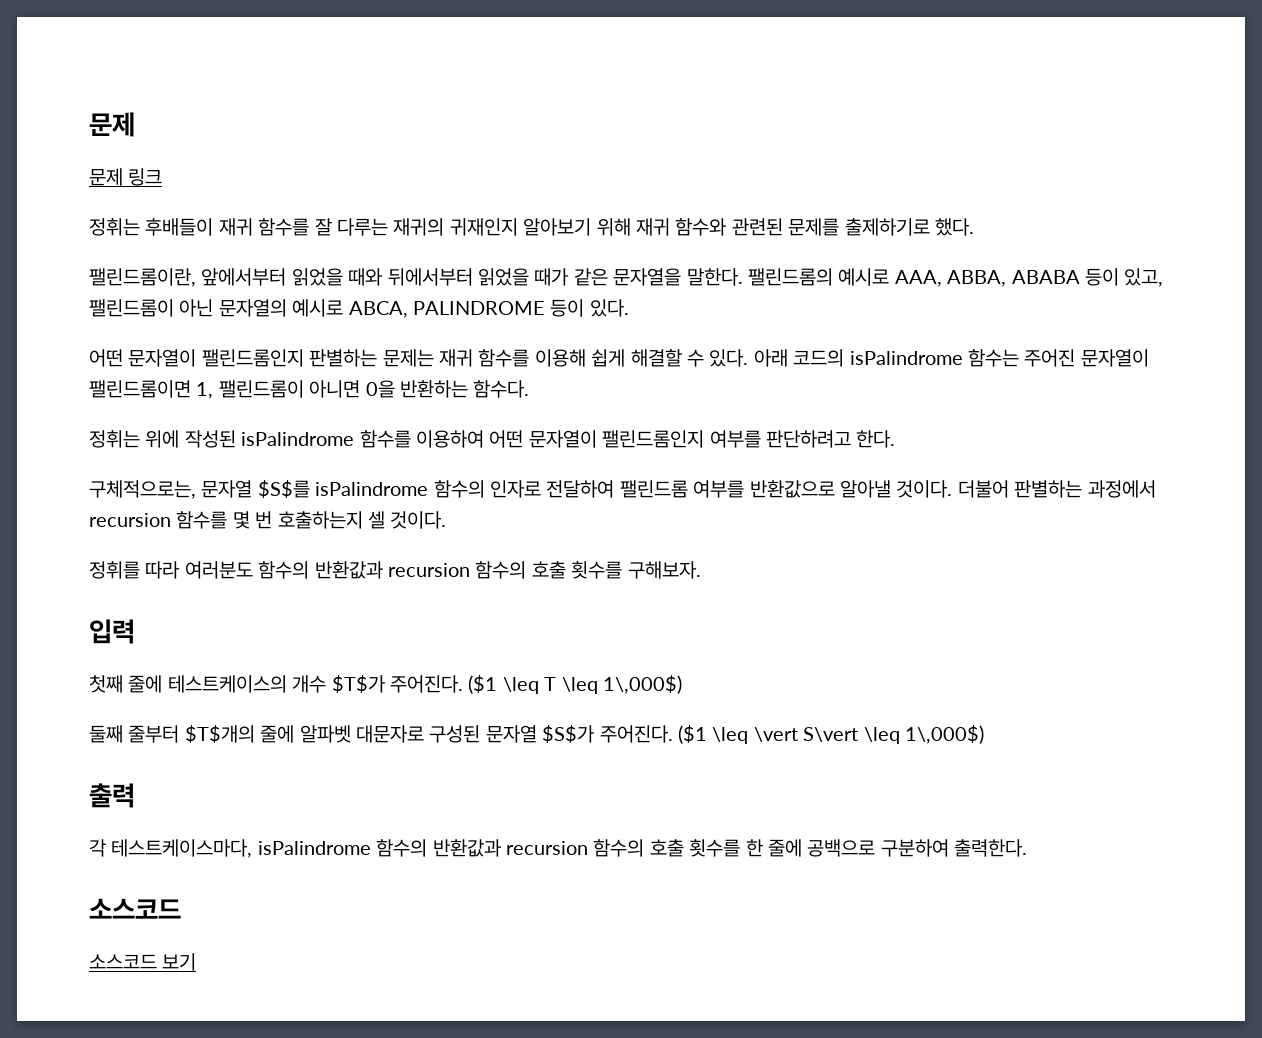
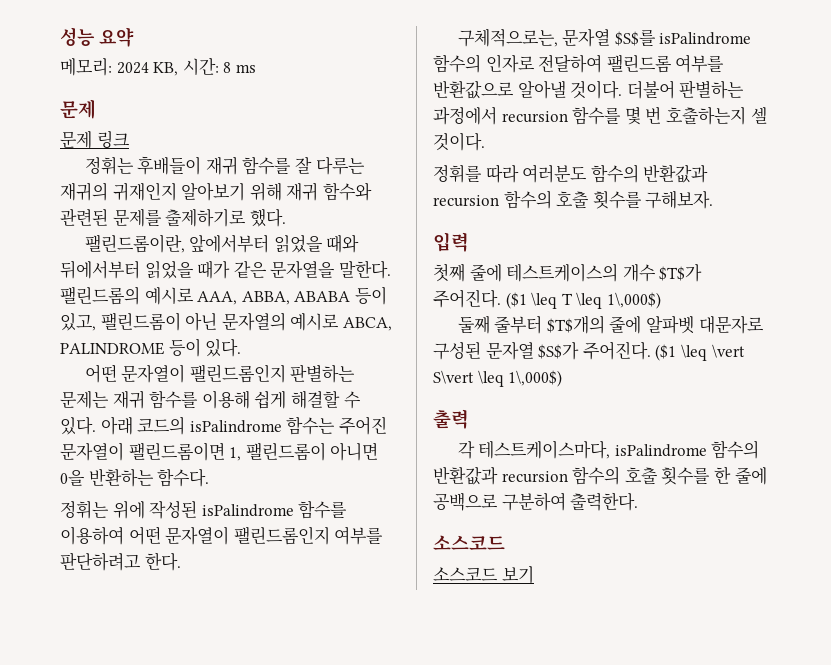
(89, 124) none -> [60,27,134,47] [60,57,256,76] 성능 요약 // 메모리: 2024 KB, 시간: 8 ms //

